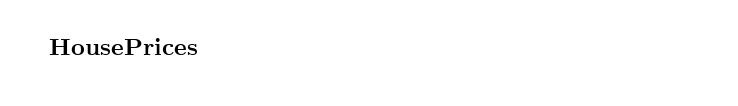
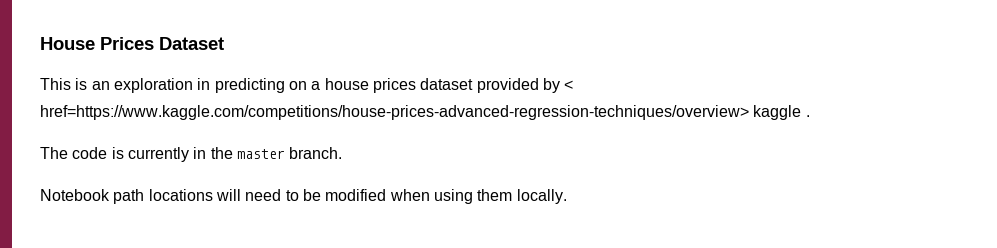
[49,38,198,55] HousePrices -> [40,37,224,50] [40,78,574,93] [40,105,810,120] [40,147,343,162] [40,189,567,204] House Prices Dataset // This is an exploration in predicting on a house prices dataset provided by < href=https://www.kaggle.com/competitions/house-prices-advanced-regression-techniques/overview> kaggle . // The code is currently in the master branch. // Notebook path locations will need to be modified when using them locally.

